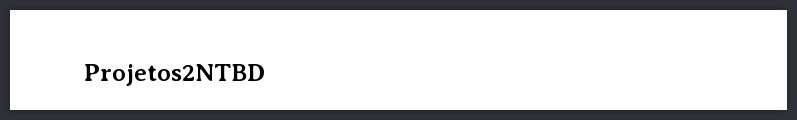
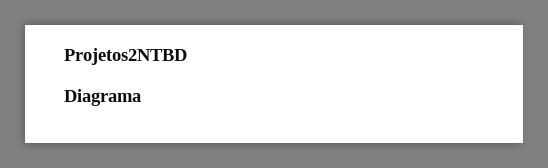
(265, 75) none -> [64,89,141,106] // Diagrama

